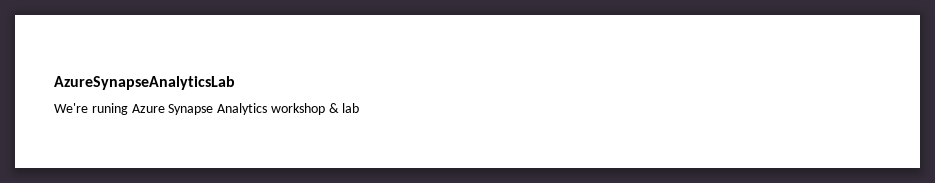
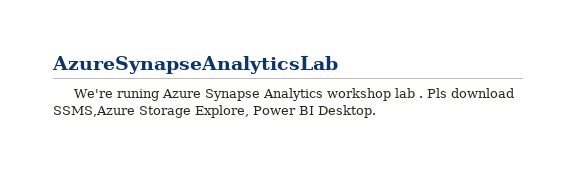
[328,103,360,113] & lab -> [395,88,515,98] [53,105,376,118] lab . Pls download SSMS,Azure Storage Explore, Power BI Desktop.

